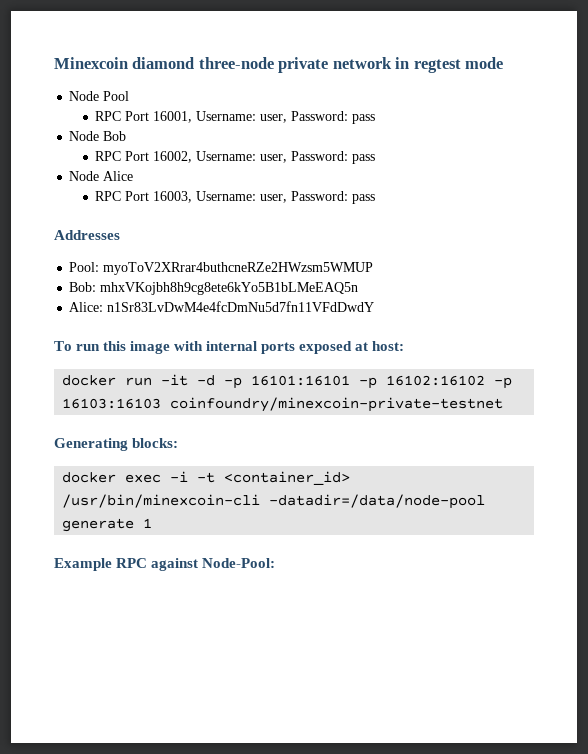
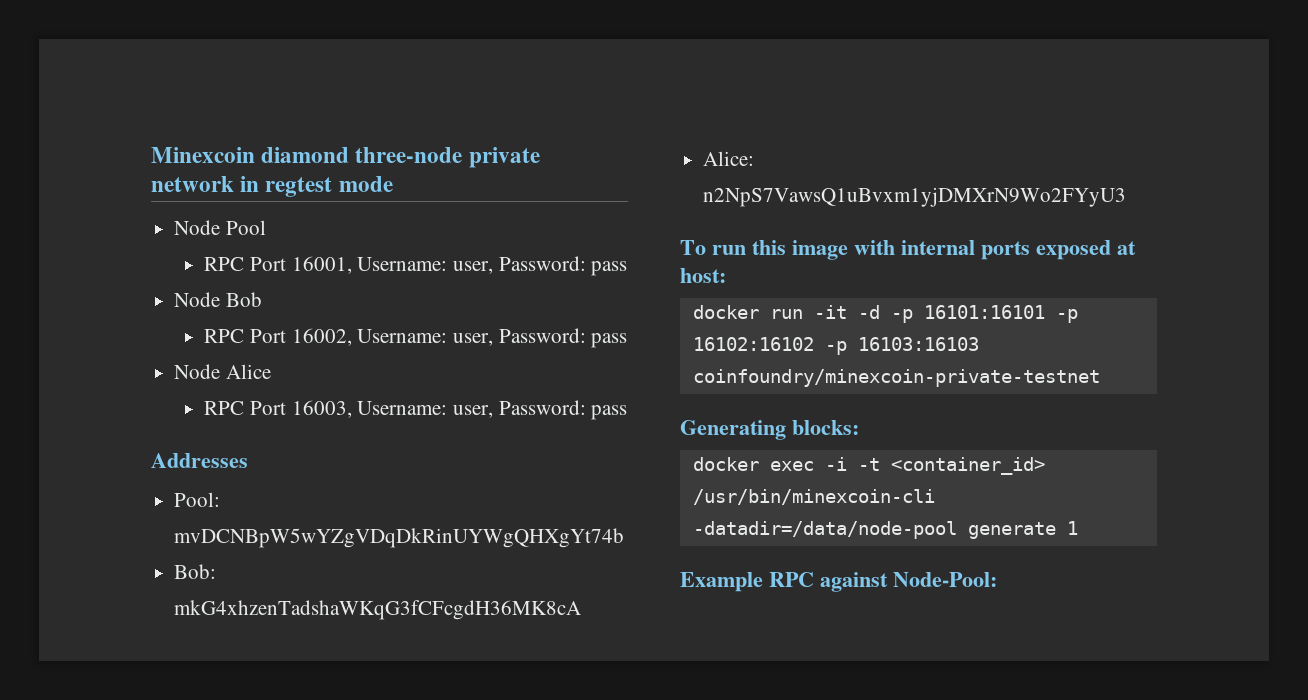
[103,262,374,275] myoToV2XRrar4buthcneRZe2HWzsm5WMUP -> [174,528,625,548] mvDCNBpW5wYZgVDqDkRinUYWgQHXgYt74b
[100,282,359,295] mhxVKojbh8h9cg8ete6kYo5B1bLMeEAQ5n -> [174,600,582,620] mkG4xhzenTadshaWKqG3fCFcgdH36MK8cA
[107,301,375,312] n1Sr83LvDwM4e4fcDmNu5d7fn11VFdDwdY -> [703,187,1127,207] n2NpS7VawsQ1uBvxm1yjDMXrN9Wo2FYyU3

